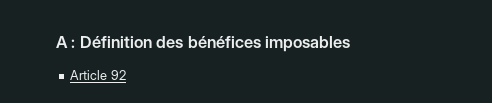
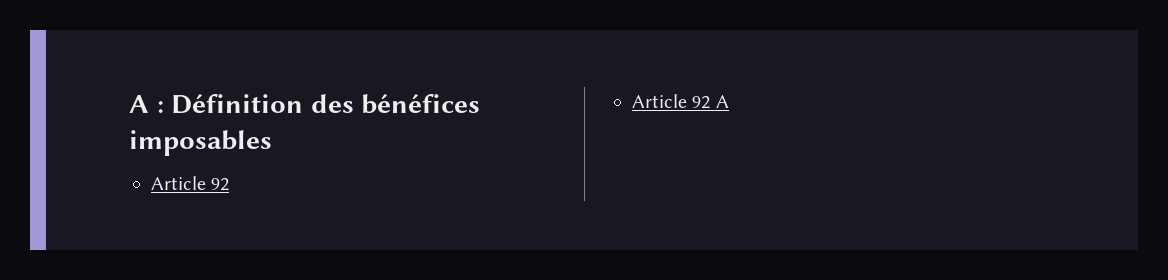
(126, 75) none -> [632,94,729,109] // Article 92 A

